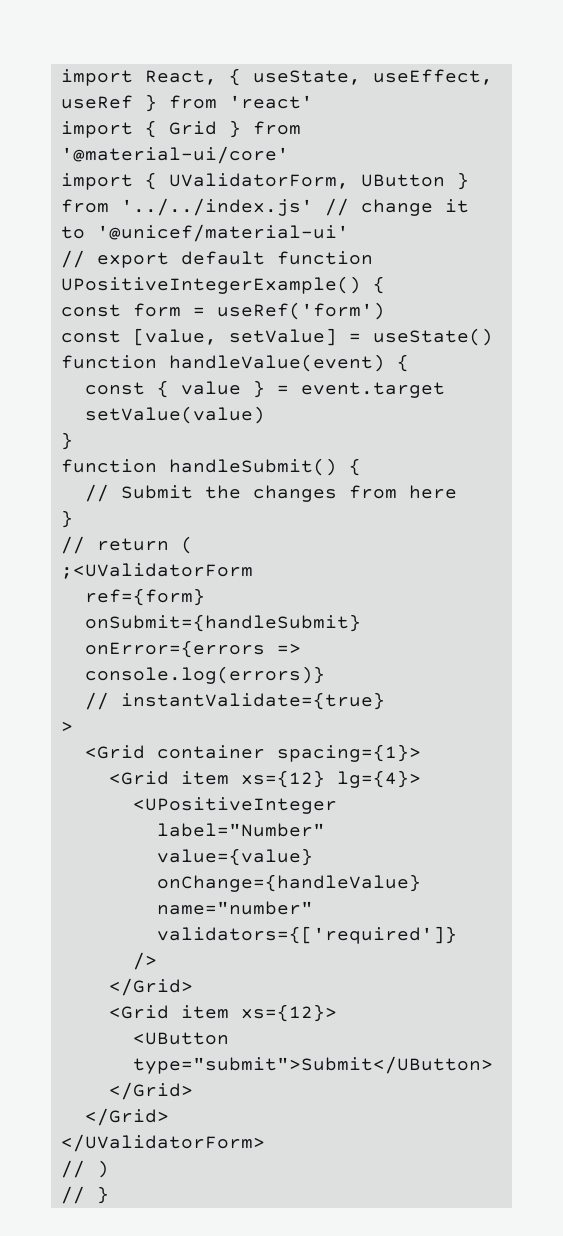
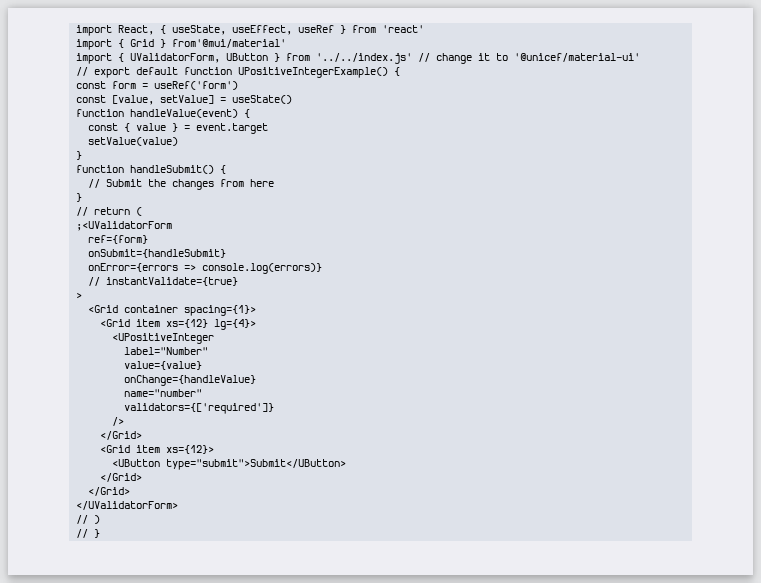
[252,121,301,135] [60,146,289,164] from '@material-ui/core' -> [171,39,286,48] from'@mui/material'

